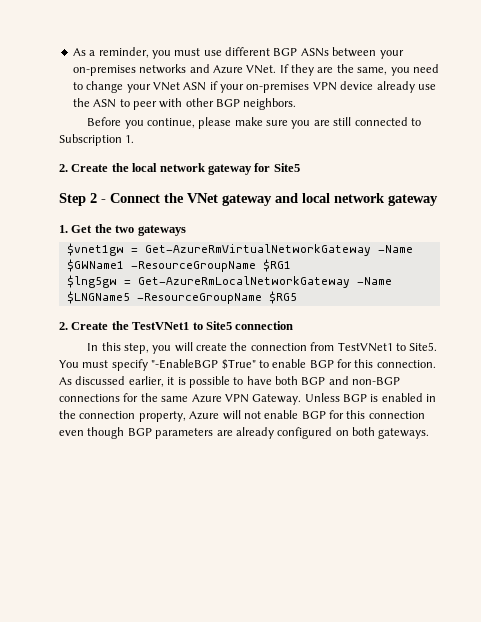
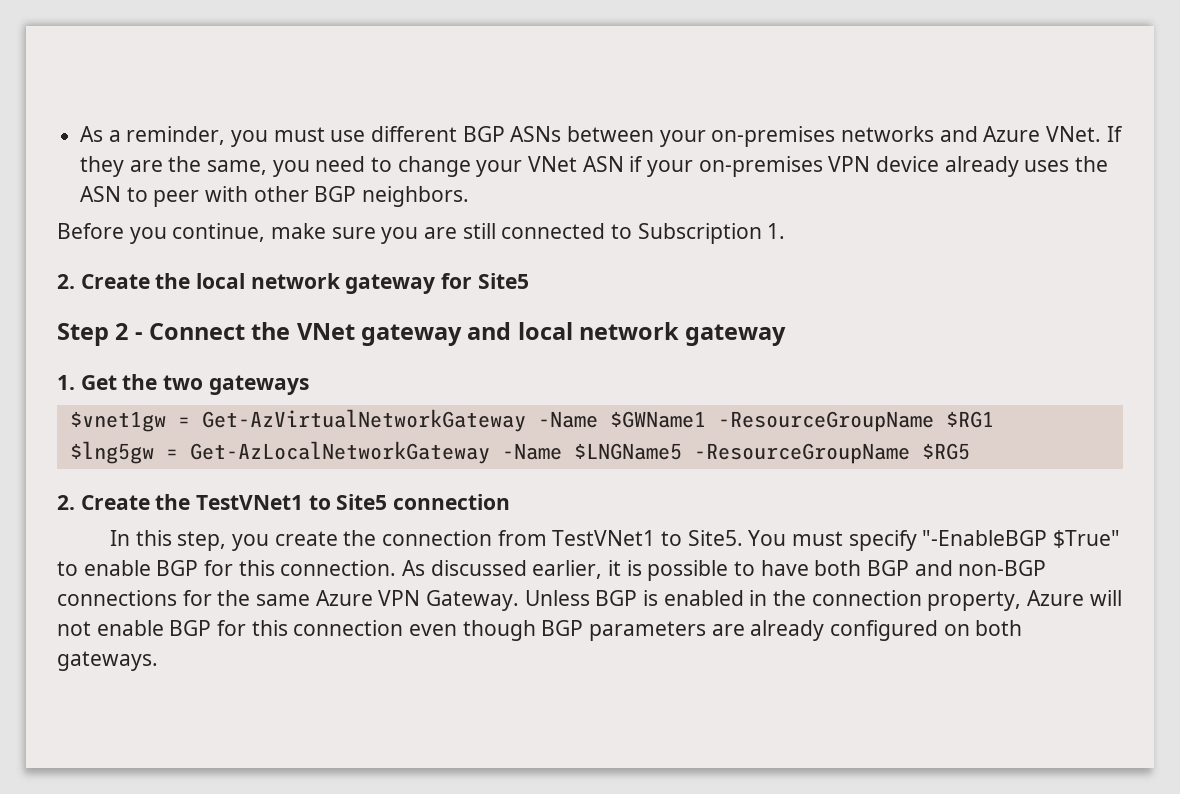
[417,84,436,90] use -> [1024,160,1070,172] uses
[198,117,232,129] please -> (266, 232) none
[144,244,371,256] Get-AzureRmVirtualNetworkGateway -> [201,409,526,432] Get-AzVirtualNetworkGateway
[137,276,350,288] Get-AzureRmLocalNetworkGateway -> [189,441,490,464] Get-AzLocalNetworkGateway
[174,342,193,352] will -> (270, 542) none

